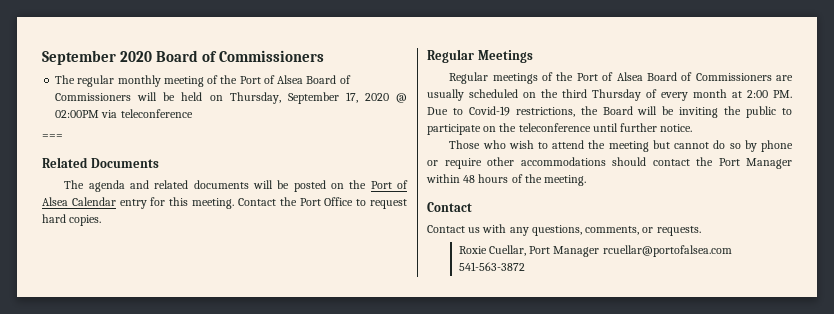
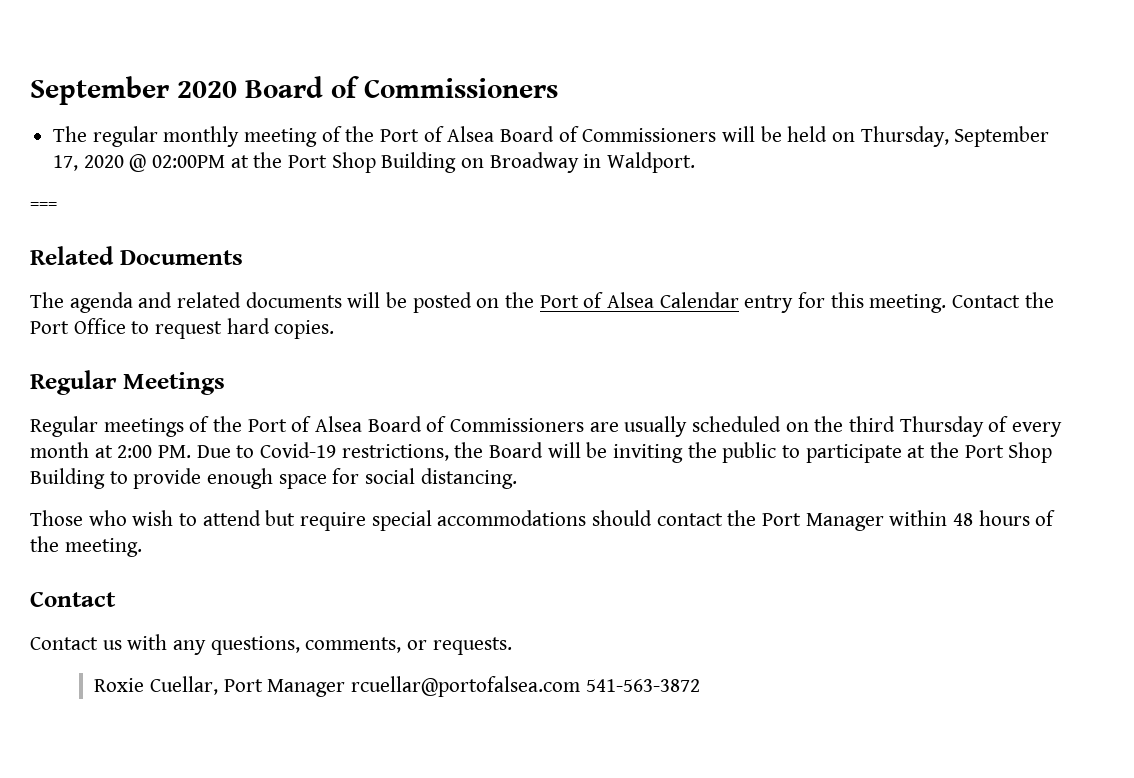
[101,109,193,118] via teleconference -> [230,152,696,173] at the Port Shop Building on Broadway in Waldport.
[483,123,693,132] on the teleconference until further notice. -> [907,442,1053,463] [30,468,517,489] at the Port Shop Building to provide enough space for social distancing.
[588,140,793,152] [427,157,514,169] the meeting but cannot do so by phone or require other -> [265,510,432,531] but require special

